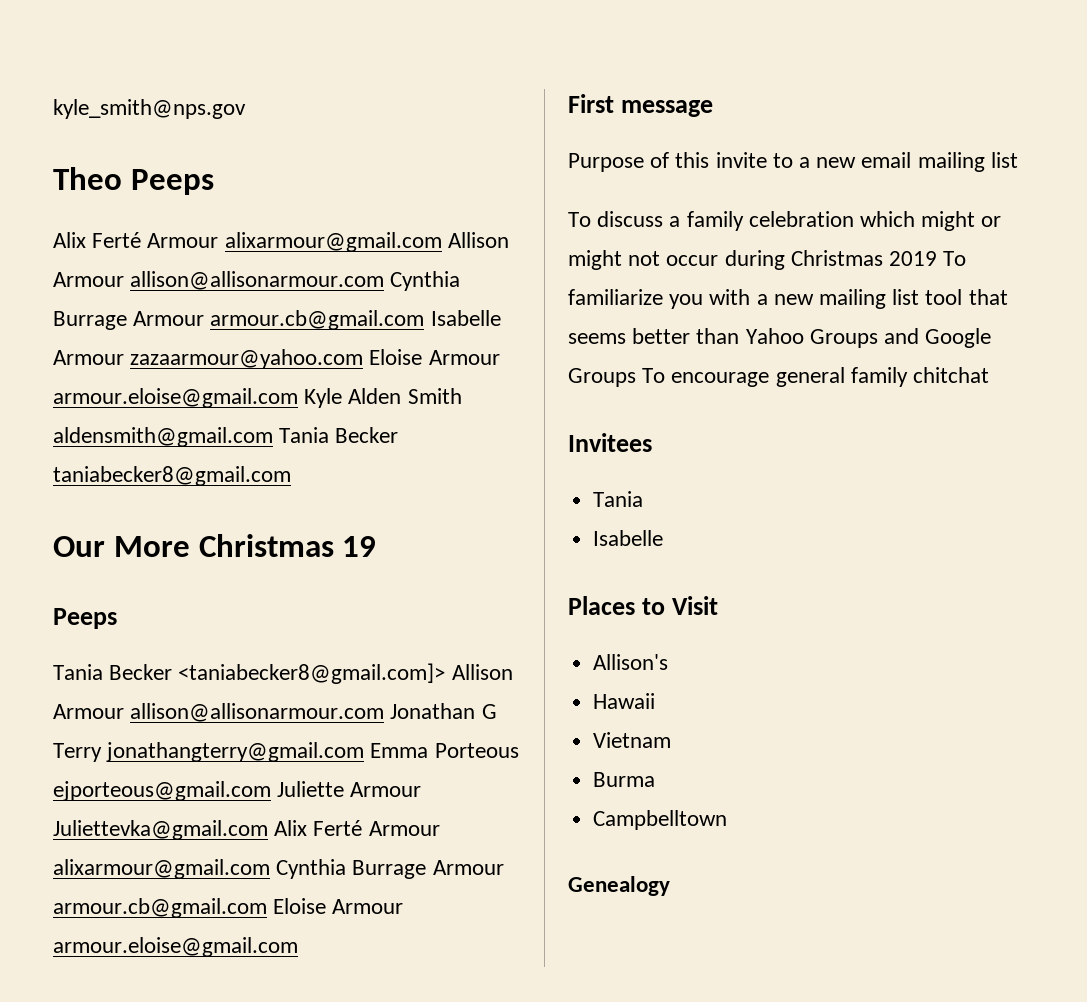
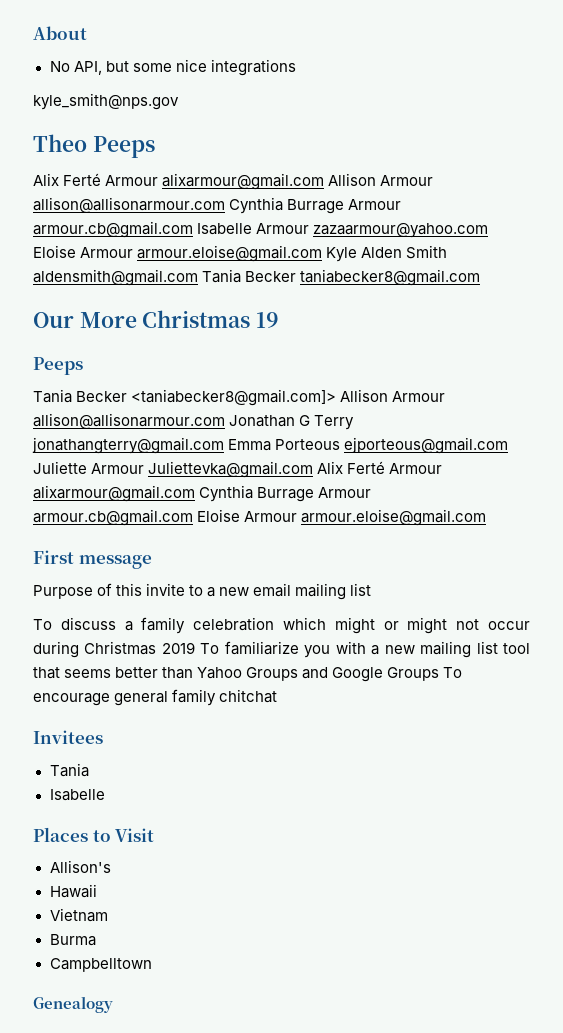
(53, 109) none -> [33,26,87,40] [49,59,296,76] About // No API, but some nice integrations //

